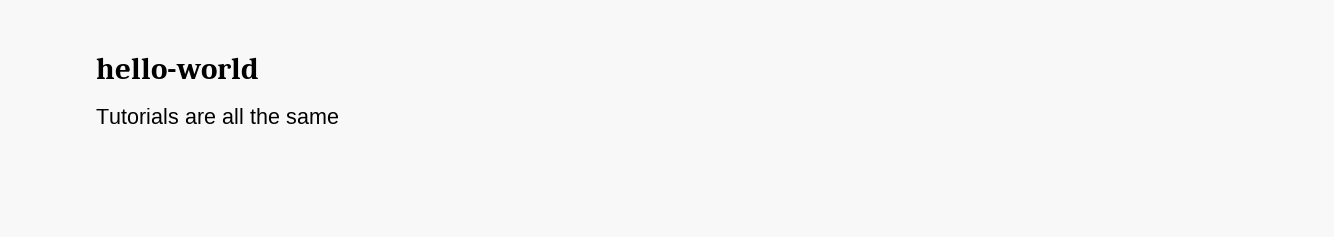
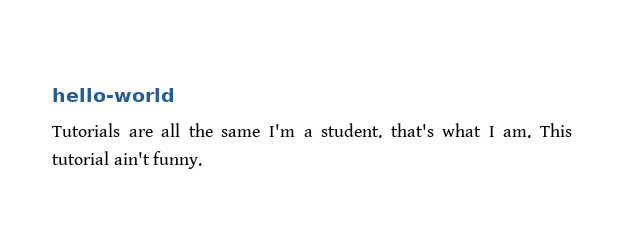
(339, 118) none -> [268,123,572,138] [52,151,203,169] I'm a student. that's what I am. This tutorial ain't funny.

